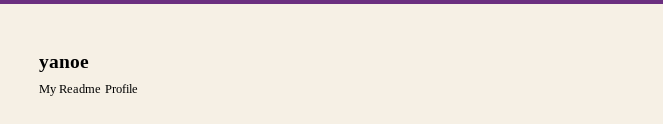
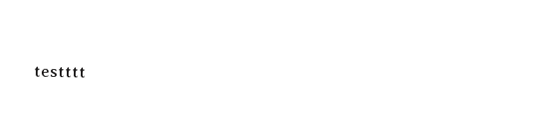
[39,59,89,72] [39,84,138,96] yanoe // My Readme Profile -> [33,66,86,78] testttt

